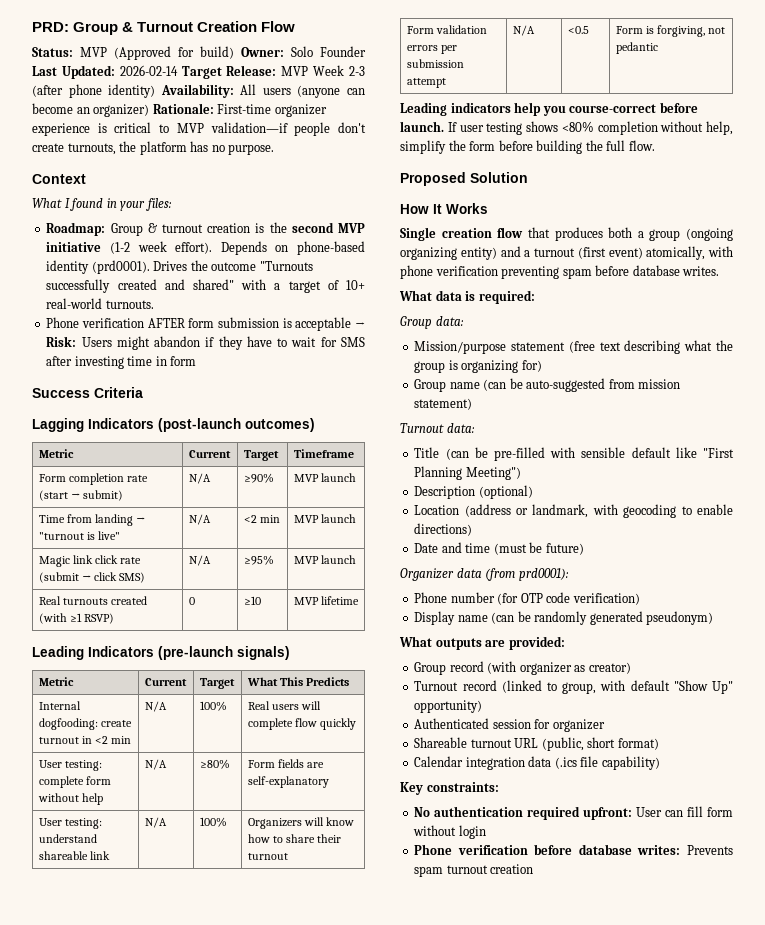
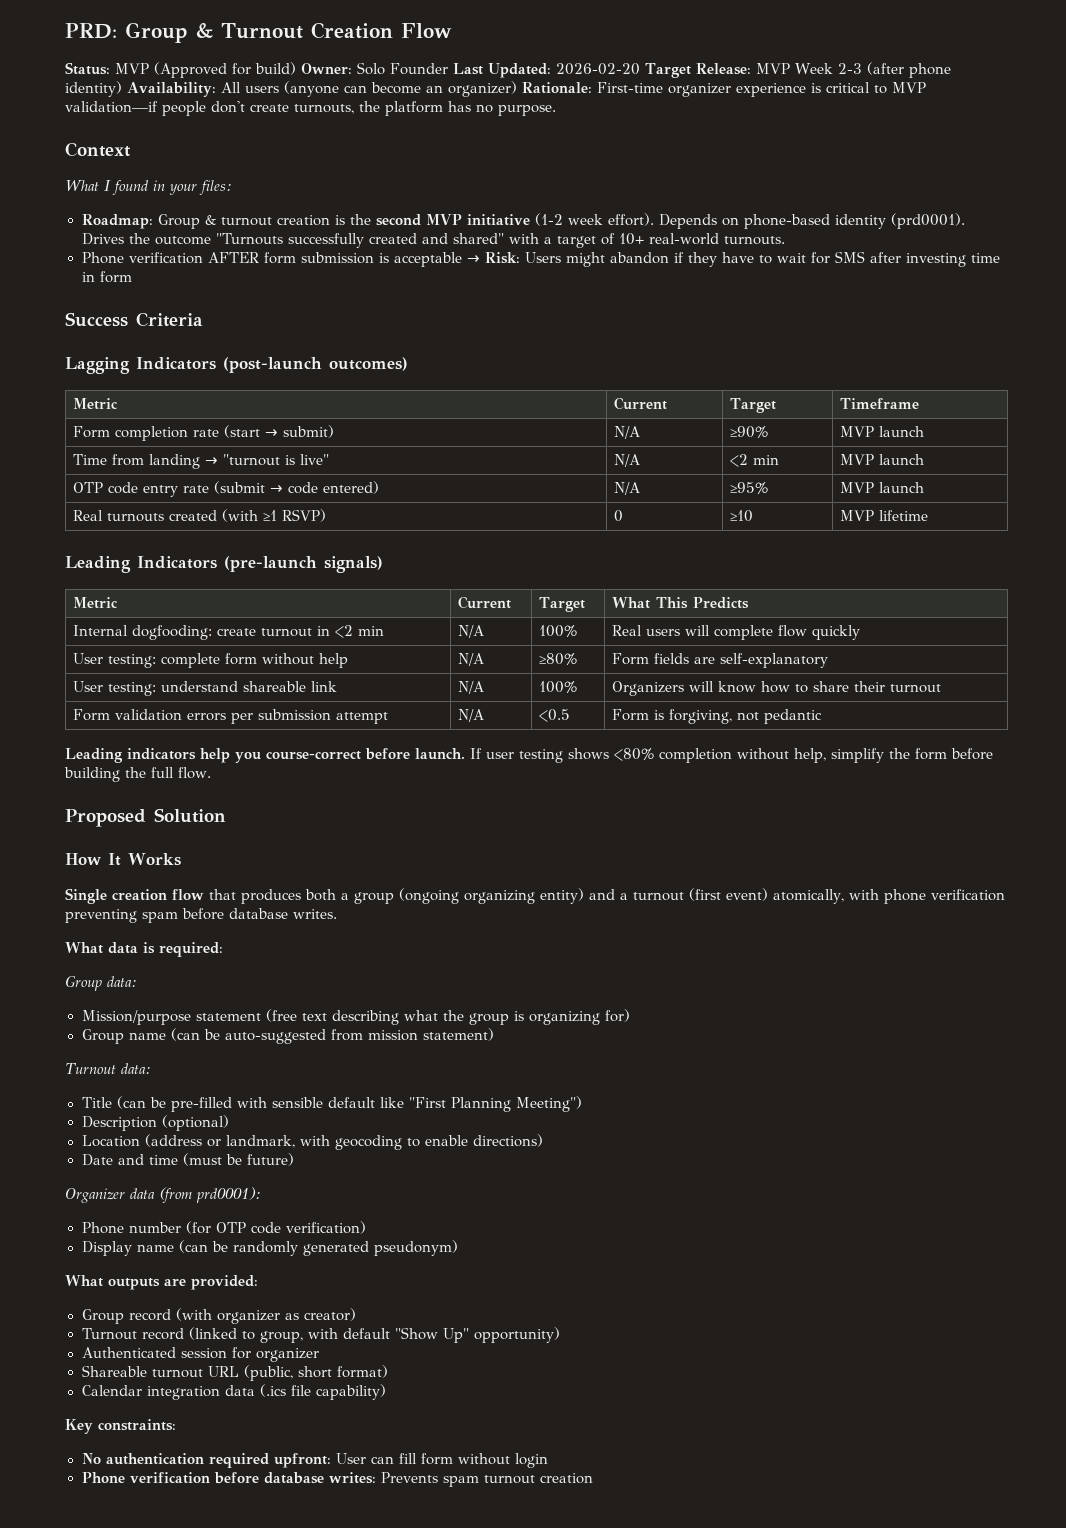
[119,65,178,76] 2026-02-14 -> [556,63,640,75] 2026-02-20
[38,555,118,567] Magic link click -> [72,482,178,497] OTP code entry
[93,572,145,583] click SMS) -> [287,481,379,494] code entered)

